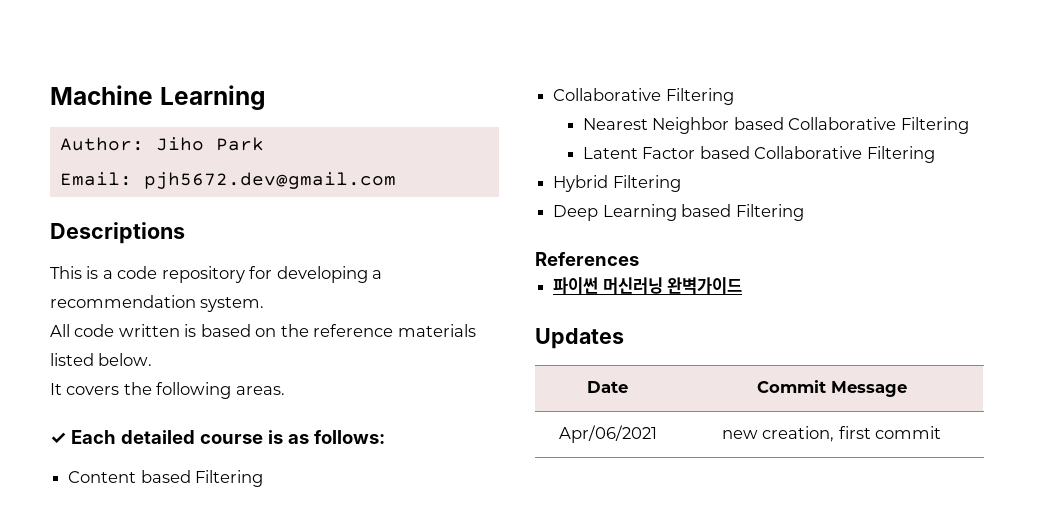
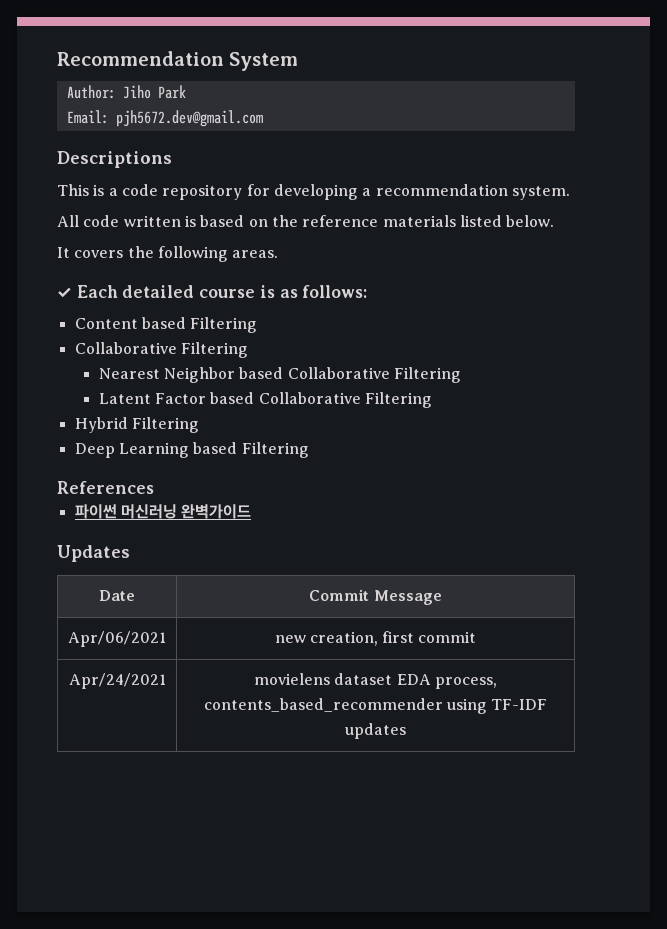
[50,85,265,110] Machine Learning -> [57,51,299,71] Recommendation System
(942, 432) none -> [68,673,166,689] [254,673,497,689] [203,698,548,714] [345,723,406,739] // Apr/24/2021 | movielens dataset EDA process, contents_based_recommender using TF-IDF updates

